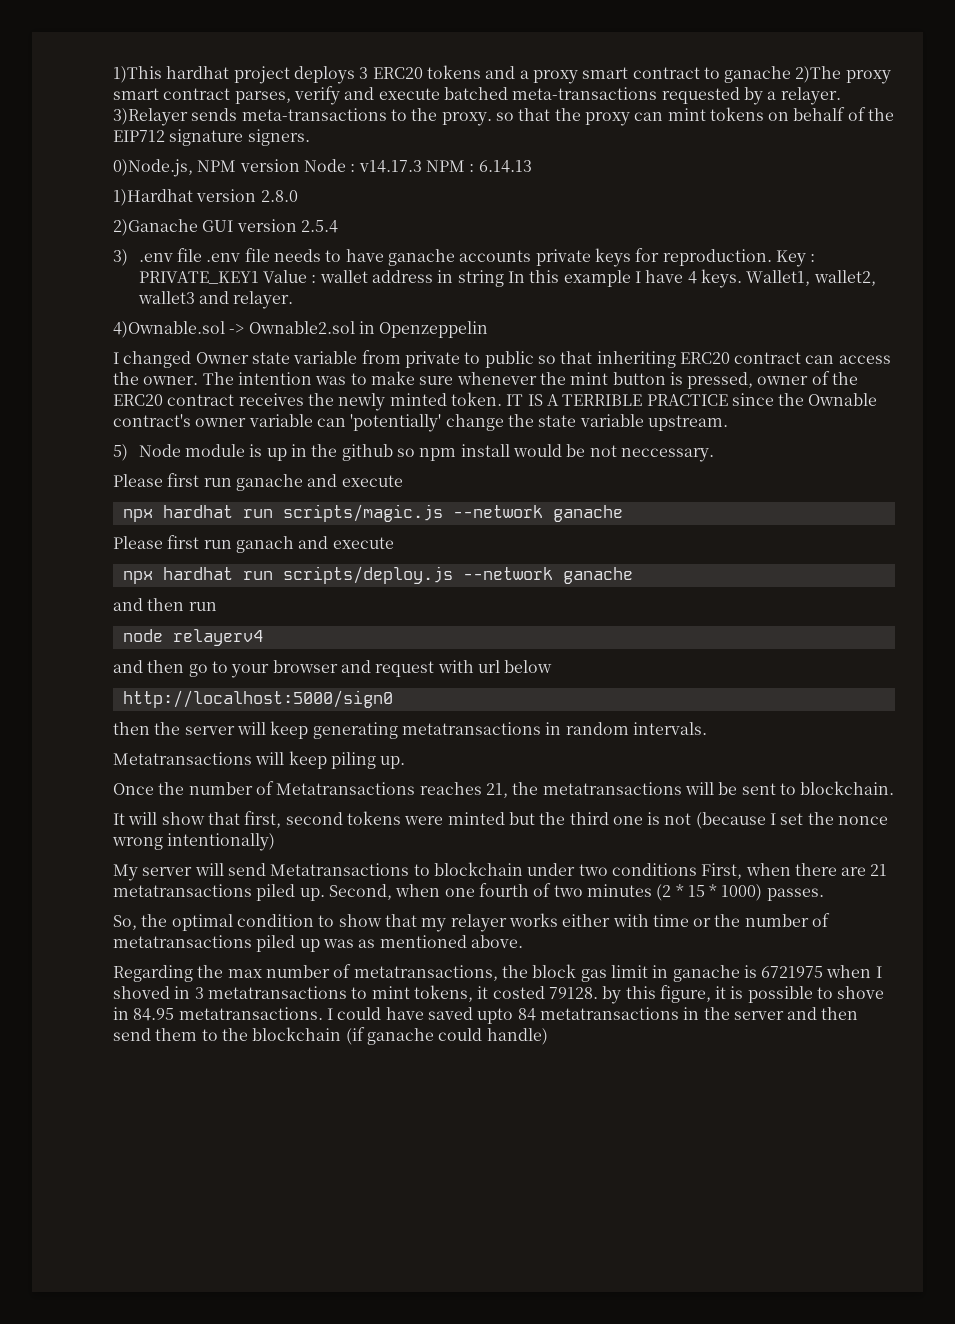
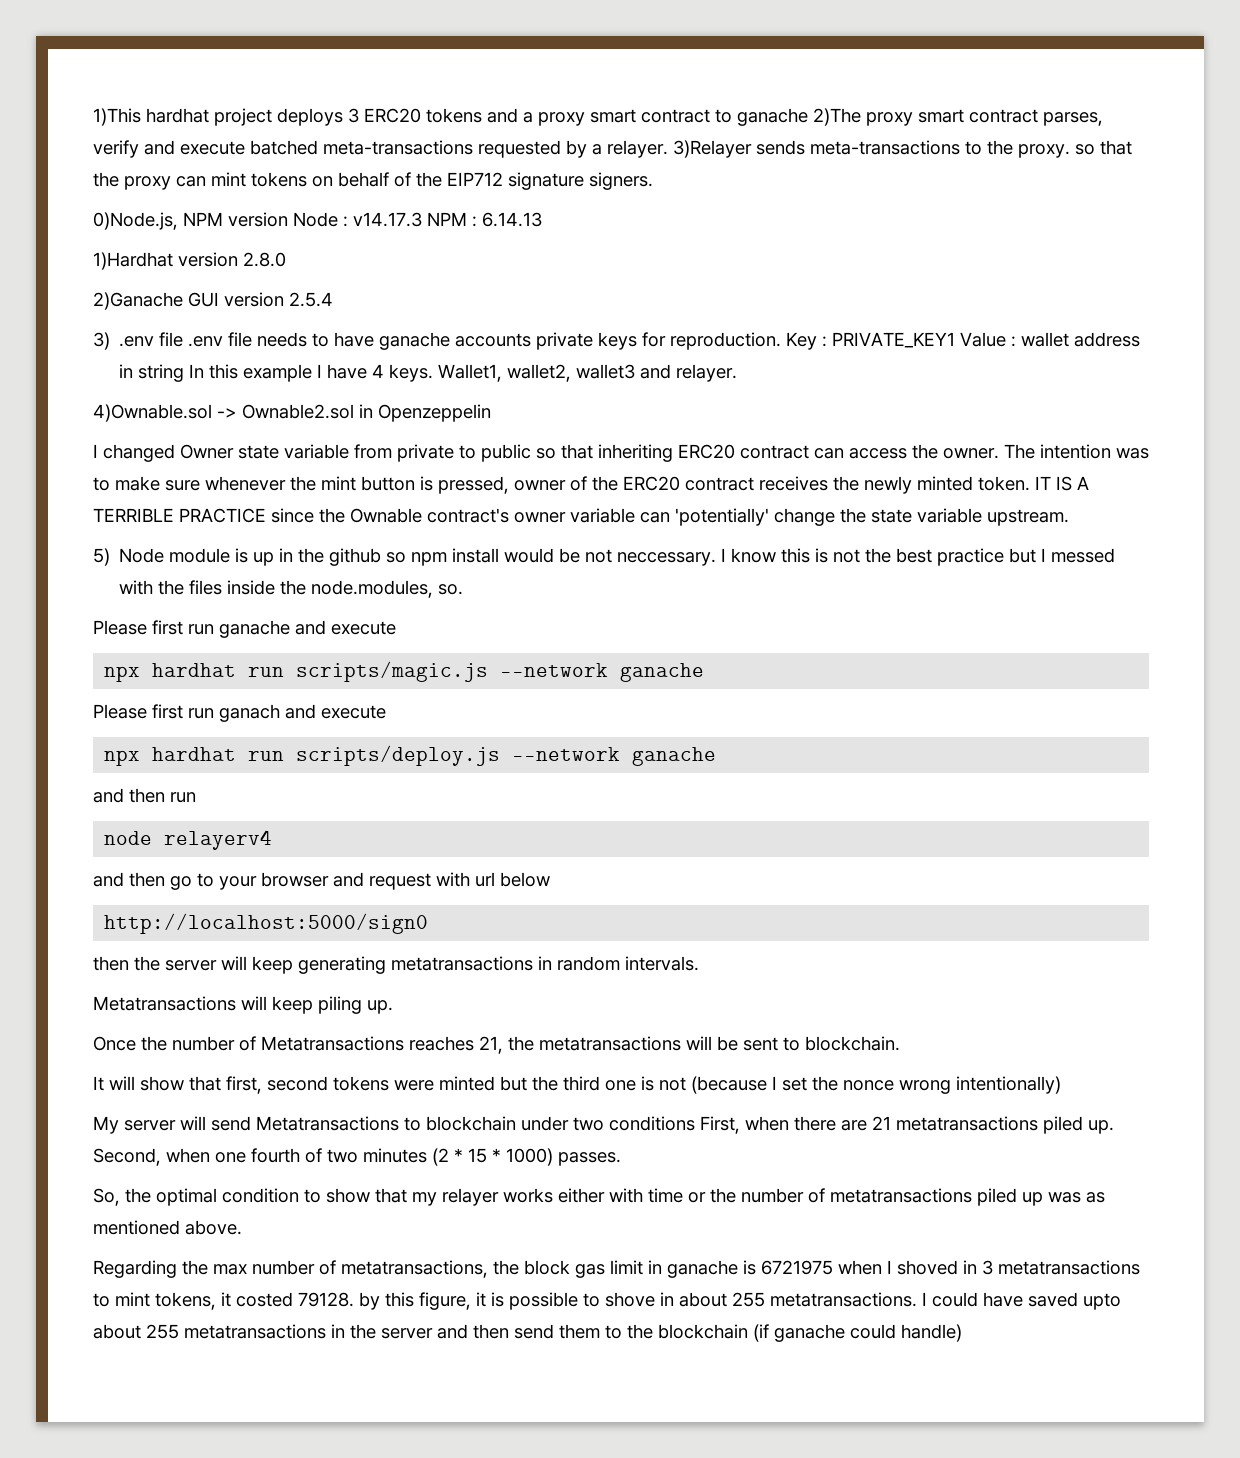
(714, 455) none -> [721,548,1116,566] [119,580,464,598] I know this is not the best practice but I messed with the files inside the node.modules, so.
[133,1008,175,1021] 84.95 -> [679,1292,765,1307] about 255
[517,1008,536,1021] 84 -> [93,1324,179,1339] about 255

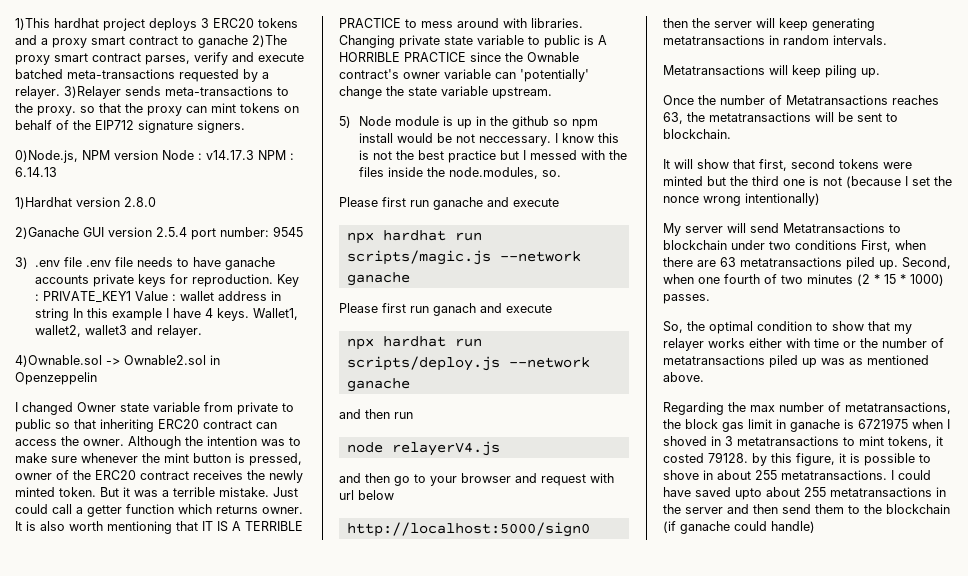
(333, 299) none -> [191,226,303,240] port number: 9545
[1004,444,1035,459] The -> [128,436,203,449] Although the
(1030, 483) none -> [100,487,298,497] [15,504,303,517] [15,521,198,534] But it was a terrible mistake. Just could call a getter function which returns owner. It is also worth mentioning that
(266, 515) none -> [405,18,583,28] [339,35,607,48] [339,52,466,62] to mess around with libraries. Changing private state variable to public is A HORRIBLE PRACTICE
[164,830,273,850] relayerv4 -> [391,441,500,456] relayerV4.js
[479,1036,503,1054] 21, -> [663,112,683,124] 63,
[872,1116,891,1130] 21 -> [720,257,736,267] 63

